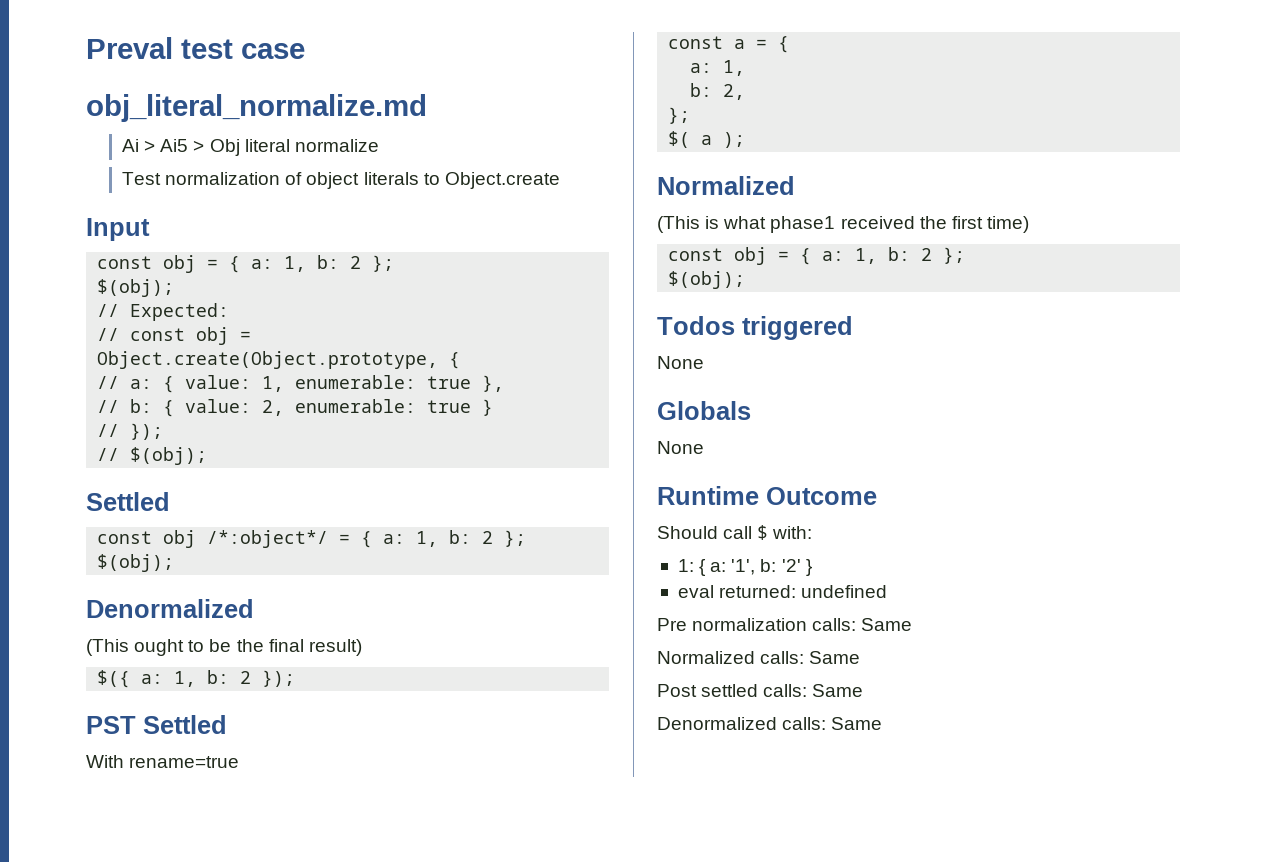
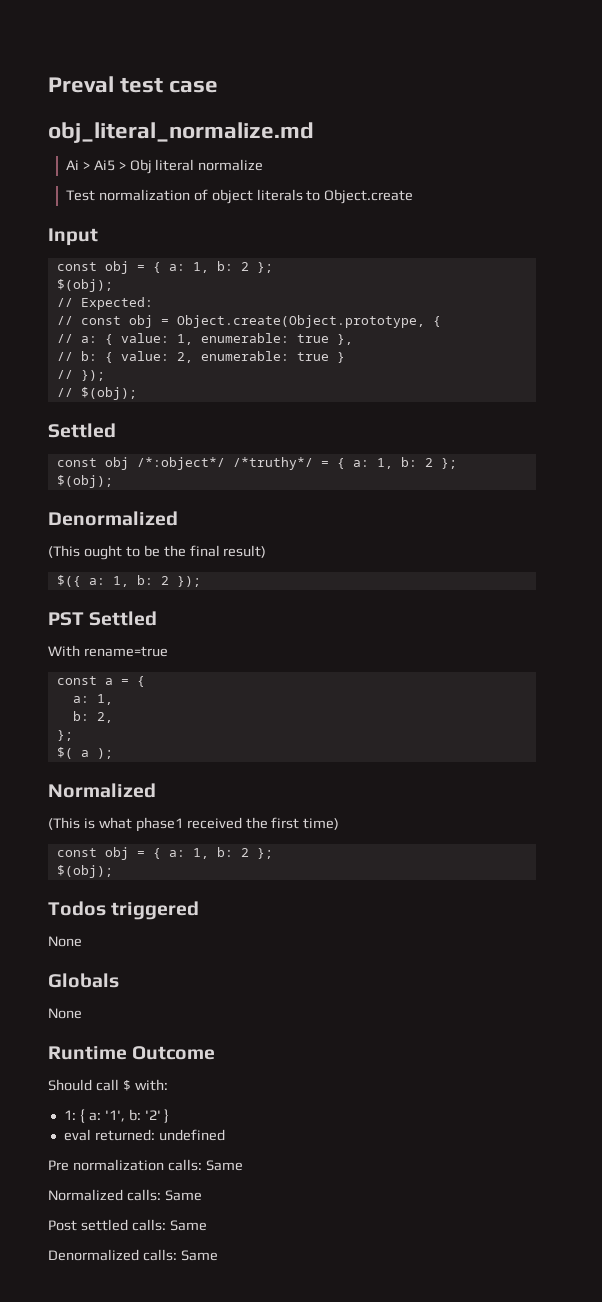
(329, 539) none -> [232,457,313,470] /*truthy*/

